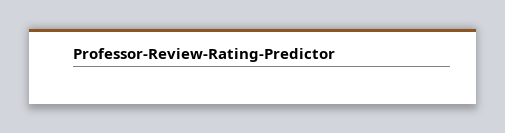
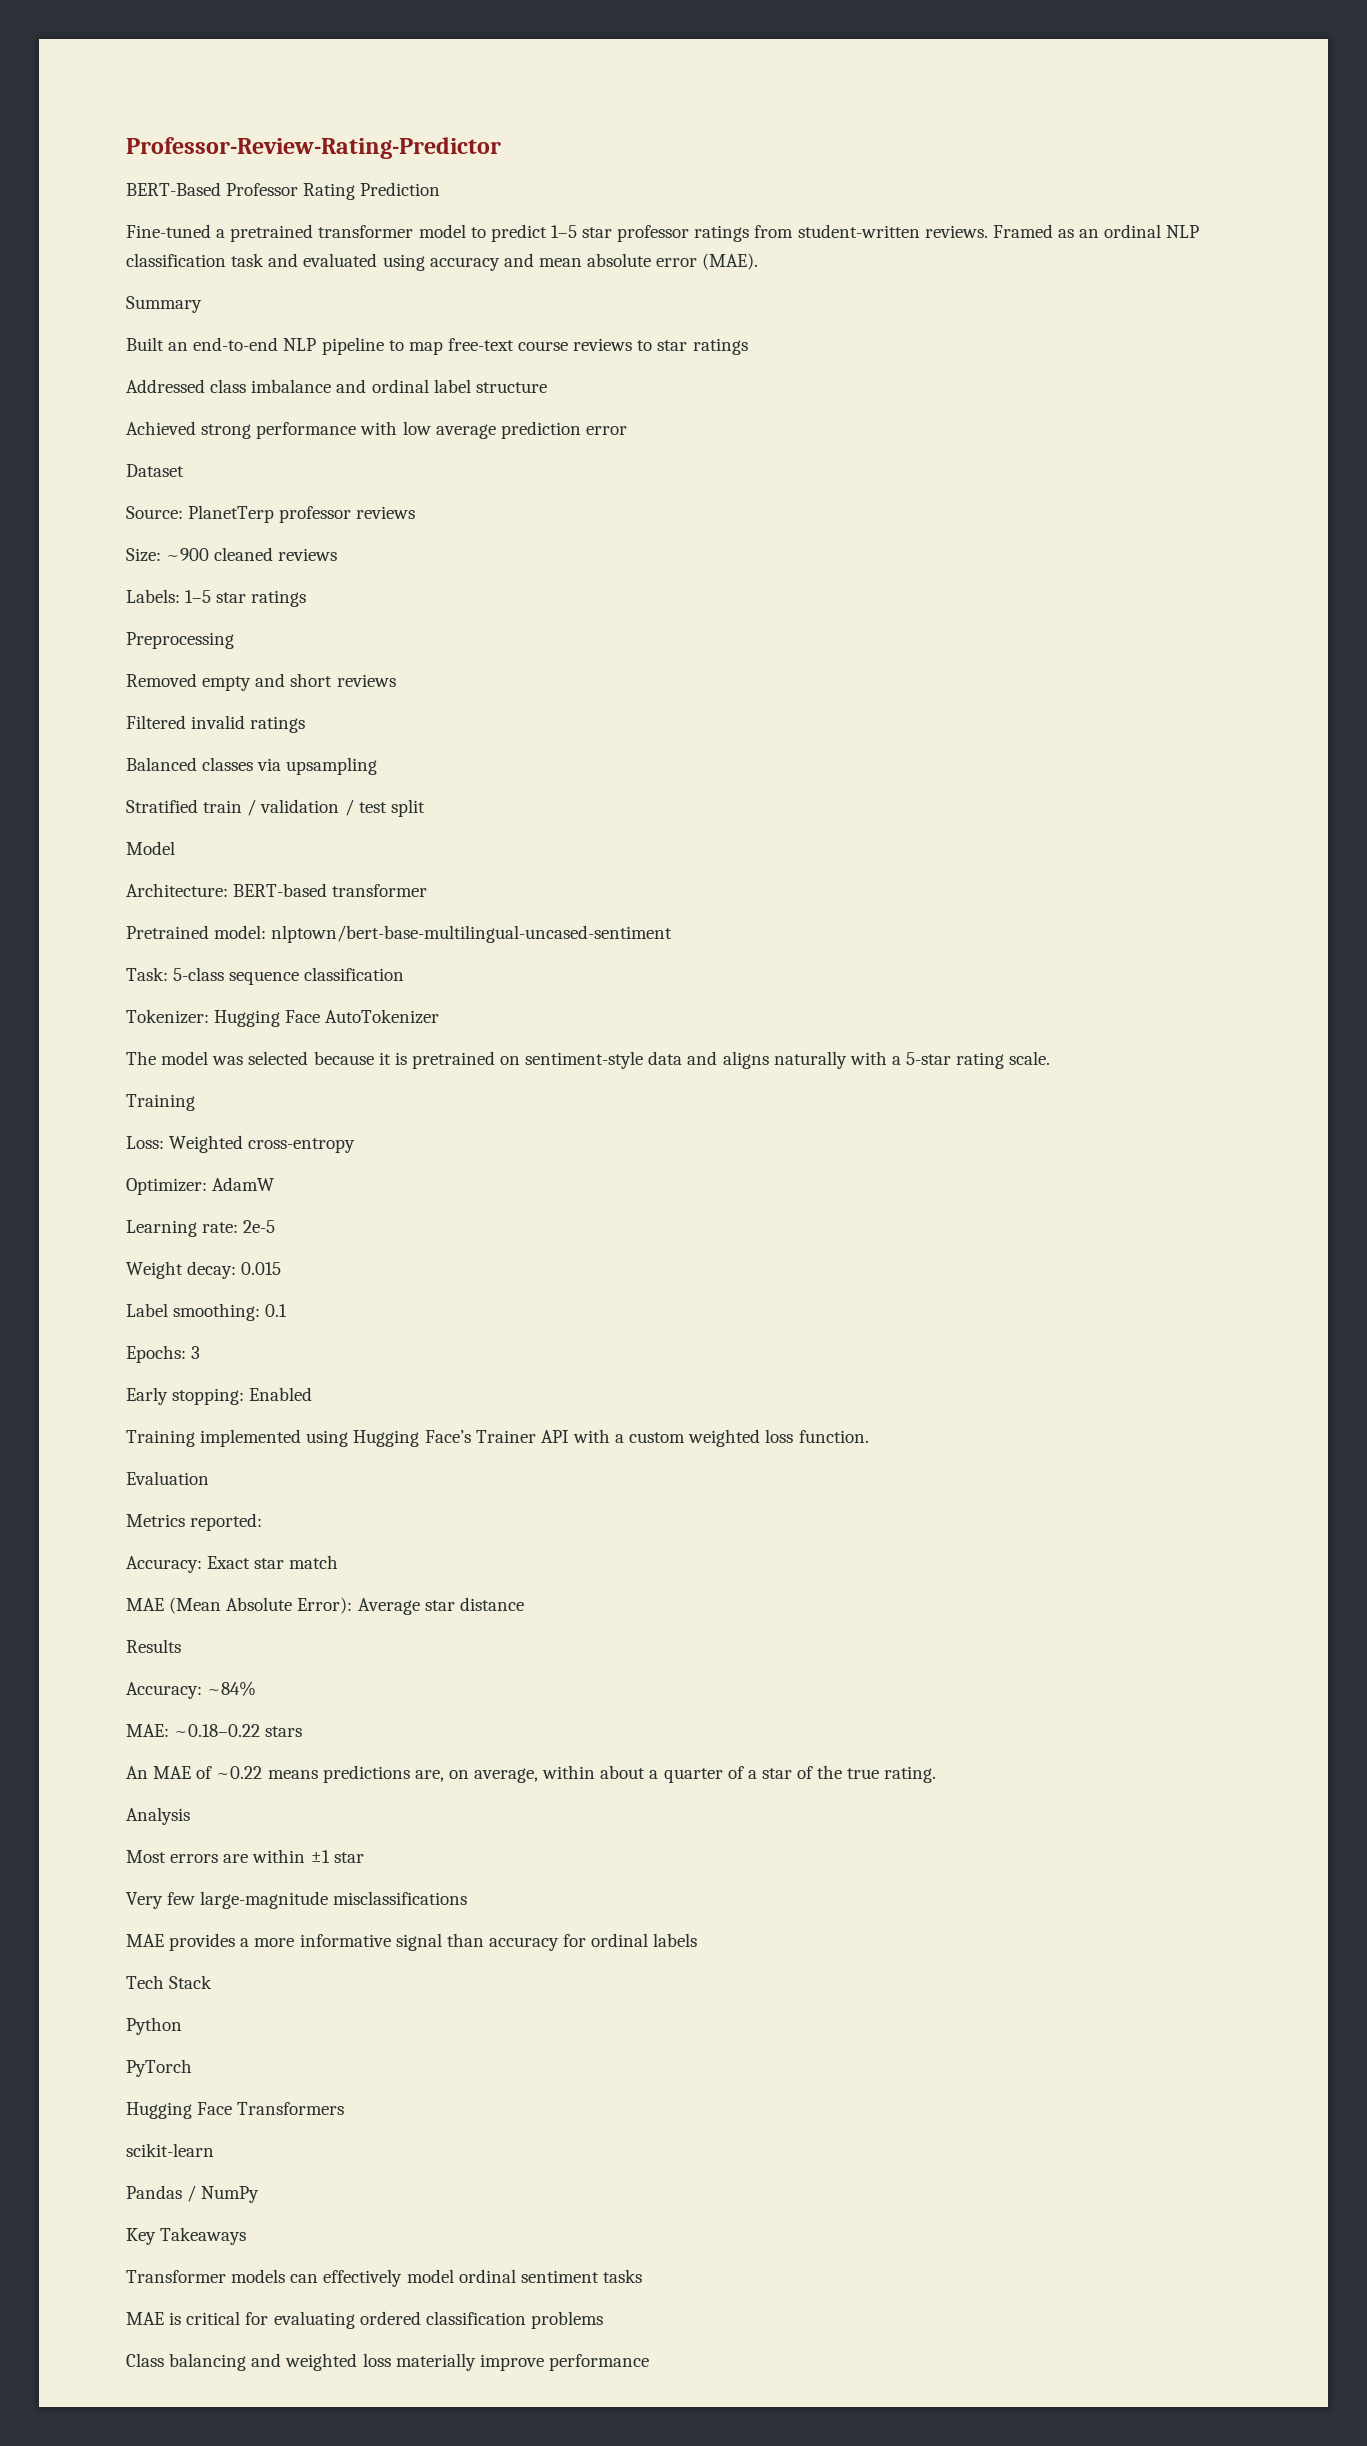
(335, 55) none -> [126,182,441,200] [126,224,1200,242] [126,253,759,271] [126,296,202,313] [126,337,748,355] [126,379,547,393] [126,421,627,439] [126,464,184,477] [126,505,416,523] [126,547,338,562] [126,589,307,607] [126,632,234,649] [126,673,396,691] [126,715,306,733] [126,757,378,775] [126,799,425,817] [126,841,175,855] [126,883,428,897] [126,925,673,943] [126,967,405,985] [126,1009,440,1027] [126,1051,1051,1069] [126,1094,195,1111] [126,1135,356,1153] [126,1177,275,1195] [126,1220,276,1237] [126,1261,282,1279] [126,1303,288,1321] [126,1345,201,1363] [126,1387,313,1405] [126,1429,869,1447] [126,1471,209,1485] [126,1513,263,1531] [126,1555,339,1573] [126,1597,524,1615] [126,1639,181,1653] [126,1681,257,1699] [126,1724,303,1737] [126,1765,937,1783] [126,1807,190,1825] [126,1849,364,1863] [126,1891,468,1909] [126,1933,698,1951] [126,1975,213,1989] [126,2017,182,2035] [126,2059,192,2077] [126,2102,345,2119] [126,2143,214,2157] [126,2185,260,2203] [126,2227,247,2245] [126,2269,642,2287] [126,2311,603,2329] [126,2353,649,2371] // BERT-Based Professor Rating Prediction // Fine-tuned a pretrained transformer model to predict 1–5 star professor ratings from student-written reviews. Framed as an ordinal NLP classification task and evaluated using accuracy and mean absolute error (MAE). // Summary // Built an end-to-end NLP pipeline to map free-text course reviews to star ratings // Addressed class imbalance and ordinal label structure // Achieved strong performance with low average prediction error // Dataset // Source: PlanetTerp professor reviews // Size: ~900 cleaned reviews // Labels: 1–5 star ratings // Preprocessing // Removed empty and short reviews // Filtered invalid ratings // Balanced classes via upsampling // Stratified train / validation / test split // Model // Architecture: BERT-based transformer // Pretrained model: nlptown/bert-base-multilingual-uncased-sentiment // Task: 5-class sequence classification // Tokenizer: Hugging Face AutoTokenizer // The model was selected because it is pretrained on sentiment-style data and aligns naturally with a 5-star rating scale. // Training // Loss: Weighted cross-entropy // Optimizer: AdamW // Learning rate: 2e-5 // Weight decay: 0.015 // Label smoothing: 0.1 // Epochs: 3 // Early stopping: Enabled // Training implemented using Hugging Face’s Trainer API with a custom weighted loss function. // Evaluation // Metrics reported: // Accuracy: Exact star match // MAE (Mean Absolute Error): Average star distance // Results // Accuracy: ~84% // MAE: ~0.18–0.22 stars // An MAE of ~0.22 means predictions are, on average, within about a quarter of a star of the true rating. // Analysis // Most errors are within ±1 star // Very few large-magnitude misclassifications // MAE provides a more informative signal than accuracy for ordinal labels // Tech Stack // Python // PyTorch // Hugging Face Transformers // scikit-learn // Pandas / NumPy // Key Takeaways // Transformer models can effectively model ordinal sentiment tasks // MAE is critical for evaluating ordered classification problems // Class balancing and weighted loss materially improve performance

